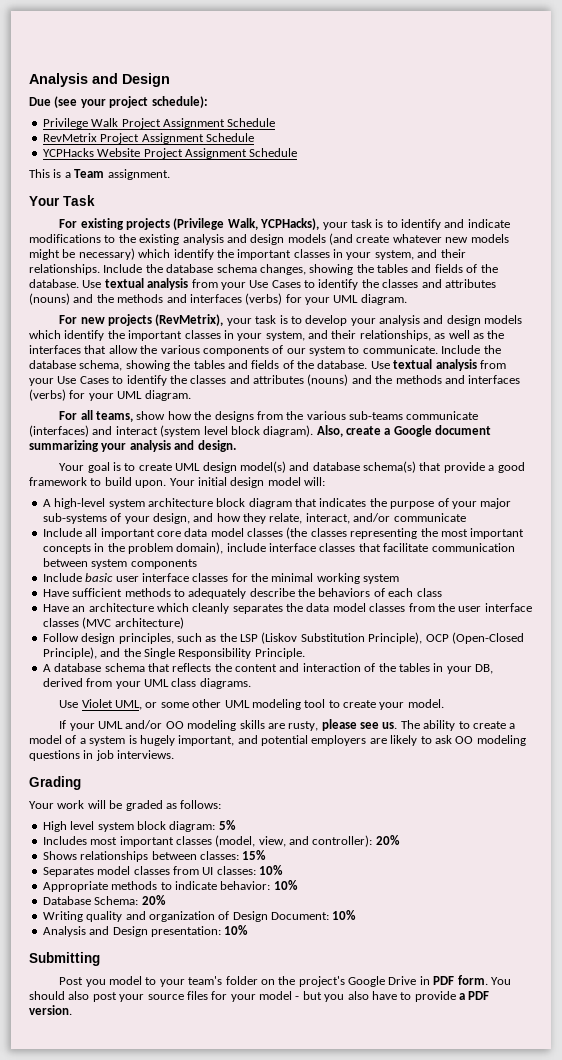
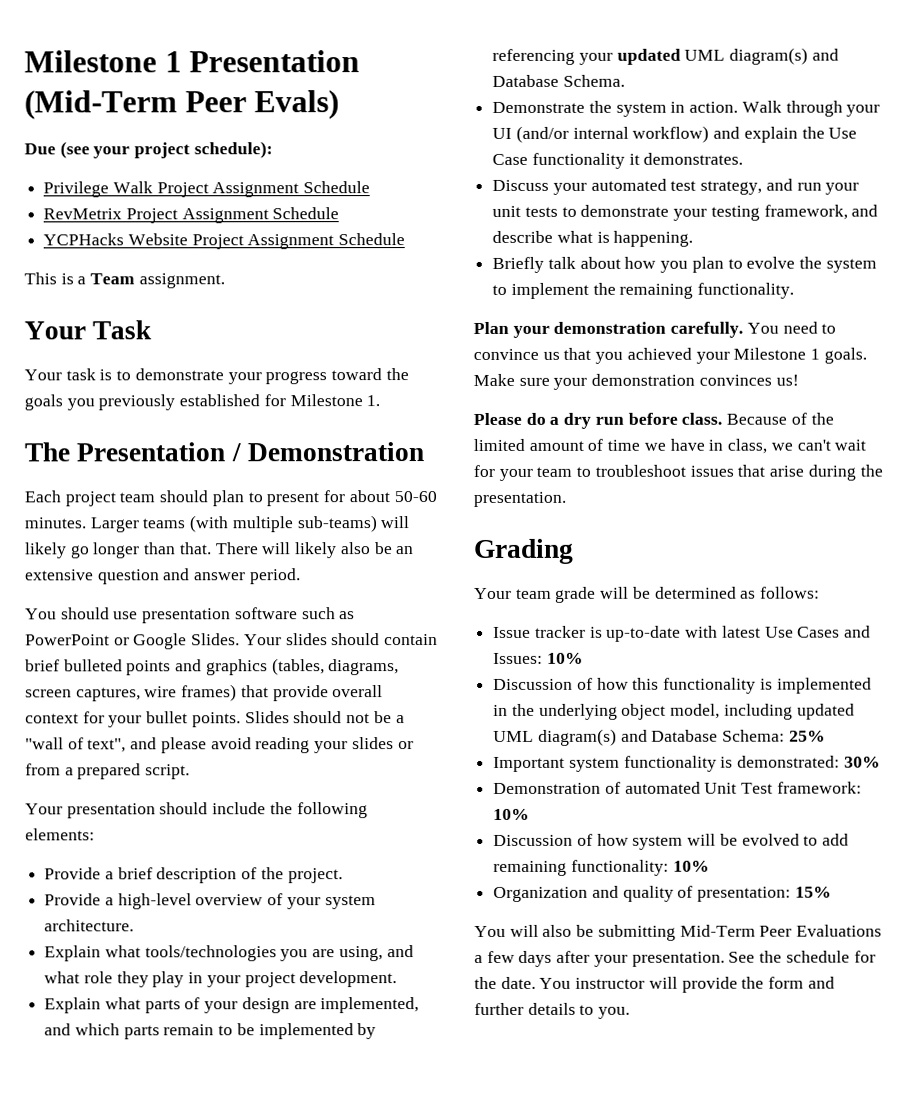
[29,73,170,87] Analysis and Design -> [24,50,361,73] [24,90,340,120] Milestone 1 Presentation (Mid-Term Peer Evals)
[59,218,510,230] [29,233,509,245] [29,248,466,260] [29,264,498,275] [29,278,496,290] [29,293,407,305] [59,314,523,326] [29,330,505,341] [29,345,501,356] [29,359,506,371] [29,374,521,386] [29,389,191,401] [59,410,479,422] [29,425,492,437] [29,440,236,452] [59,461,525,473] [29,477,325,488] [42,498,512,509] [42,513,466,524] [42,527,525,539] [42,542,515,554] [42,558,197,569] [42,573,400,584] [42,588,442,599] [42,603,532,614] [42,617,184,629] [42,632,524,644] [42,647,305,659] [42,663,493,674] [42,678,251,689] [59,699,444,710] [59,719,516,731] [29,735,526,746] [29,750,175,761] For existing projects (Privilege Walk, YCPHacks), your task is to identify and indicate modifications to the existing analysis and design models (and create whatever new models might be necessary) which identify the important classes in your system, and their relationships. Include the database schema changes, showing the tables and fields of the database. Use textual analysis from your Use Cases to identify the classes and attributes (nouns) and the methods and interfaces (verbs) for your UML diagram. // For new projects (RevMetrix), your task is to develop your analysis and design models which identify the important classes in your system, and their relationships, as well as the interfaces that allow the various components of our system to communicate. Include the database schema, showing the tables and fields of the database. Use textual analysis from your Use Cases to identify the classes and attributes (nouns) and the methods and interfaces (verbs) for your UML diagram. // For all teams, show how the designs from the various sub-teams communicate (interfaces) and interact (system level block diagram). Also, create a Google document summarizing your analysis and design. // Your goal is to create UML design model(s) and database schema(s) that provide a good framework to build upon. Your initial design model will: // A high-level system architecture block diagram that indicates the purpose of your major sub-systems of your design, and how they relate, interact, and/or communicate // Include all important core data model classes (the classes representing the most important concepts in the problem domain), include interface classes that facilitate communication between system components // Include basic user interface classes for the minimal working system // Have sufficient methods to adequately describe the behaviors of each class // Have an architecture which cleanly separates the data model classes from the user interface classes (MVC architecture) // Follow design principles, such as the LSP (Liskov Substitution Principle), OCP (Open-Closed Principle), and the Single Responsibility Principle. // A database schema that reflects the content and interaction of the tables in your DB, derived from your UML class diagrams. // Use Violet UML, or some other UML modeling tool to create your model. // If your UML and/or OO modeling skills are rusty, please see us. The ability to create a model of a system is hugely important, and potential employers are likely to ask OO modeling questions in job interviews. -> [24,368,409,385] [24,394,381,411] [24,442,425,462] [24,490,437,507] [24,515,410,533] [24,542,415,559] [25,568,301,585] [25,607,356,624] [25,633,439,650] [25,658,400,676] [25,684,384,702] [25,711,405,728] [25,737,414,754] [25,763,191,780] [25,802,368,819] [25,828,95,841] [44,867,343,884] [44,893,376,910] [44,919,135,932] [44,945,414,962] [44,971,398,988] [44,997,420,1014] [44,1023,377,1040] [492,47,839,65] [492,74,625,87] [492,100,881,117] [492,125,858,143] [492,152,744,169] [492,178,860,195] [492,204,879,221] [492,230,694,247] [492,256,877,273] [492,282,795,299] [473,321,837,338] [473,347,867,364] [473,373,799,390] [473,412,834,429] [473,438,867,454] [473,464,883,481] [473,491,566,507] Your task is to demonstrate your progress toward the goals you previously established for Milestone 1. // The Presentation / Demonstration // Each project team should plan to present for about 50-60 minutes. Larger teams (with multiple sub-teams) will likely go longer than that. There will likely also be an extensive question and answer period. // You should use presentation software such as PowerPoint or Google Slides. Your slides should contain brief bulleted points and graphics (tables, diagrams, screen captures, wire frames) that provide overall context for your bullet points. Slides should not be a "wall of text", and please avoid reading your slides or from a prepared script. // Your presentation should include the following elements: // Provide a brief description of the project. // Provide a high-level overview of your system architecture. // Explain what tools/technologies you are using, and what role they play in your project development. // Explain what parts of your design are implemented, and which parts remain to be implemented by referencing your updated UML diagram(s) and Database Schema. // Demonstrate the system in action. Walk through your UI (and/or internal workflow) and explain the Use Case functionality it demonstrates. // Discuss your automated test strategy, and run your unit tests to demonstrate your testing framework, and describe what is happening. // Briefly talk about how you plan to evolve the system to implement the remaining functionality. // Plan your demonstration carefully. You need to convince us that you achieved your Milestone 1 goals. Make sure your demonstration convinces us! // Please do a dry run before class. Because of the limited amount of time we have in class, we can't wait for your team to troubleshoot issues that arise during the presentation.
[57,800,163,811] work will be graded -> [515,586,737,603] team grade will be determined
[42,820,236,832] [42,835,400,847] [42,850,267,862] [42,865,283,877] [42,880,298,892] [42,895,166,905] [42,910,357,922] [42,925,249,937] [29,952,100,966] [59,975,511,987] [29,991,490,1002] [29,1005,72,1015] High level system block diagram: 5% // Includes most important classes (model, view, and controller): 20% // Shows relationships between classes: 15% // Separates model classes from UI classes: 10% // Appropriate methods to indicate behavior: 10% // Database Schema: 20% // Writing quality and organization of Design Document: 10% // Analysis and Design presentation: 10% // Submitting // Post you model to your team's folder on the project's Google Drive in PDF form. You should also post your source files for your model - but you also have to provide a PDF version. -> [493,625,872,642] [493,652,584,664] [493,677,872,694] [493,703,855,720] [493,728,826,746] [493,755,881,772] [493,781,862,794] [493,808,531,820] [493,833,850,850] [493,859,710,876] [493,885,832,902] [474,924,883,941] [474,950,876,967] [474,976,835,993] [474,1002,631,1019] Issue tracker is up-to-date with latest Use Cases and Issues: 10% // Discussion of how this functionality is implemented in the underlying object model, including updated UML diagram(s) and Database Schema: 25% // Important system functionality is demonstrated: 30% // Demonstration of automated Unit Test framework: 10% // Discussion of how system will be evolved to add remaining functionality: 10% // Organization and quality of presentation: 15% // You will also be submitting Mid-Term Peer Evaluations a few days after your presentation. See the schedule for the date. You instructor will provide the form and further details to you.

